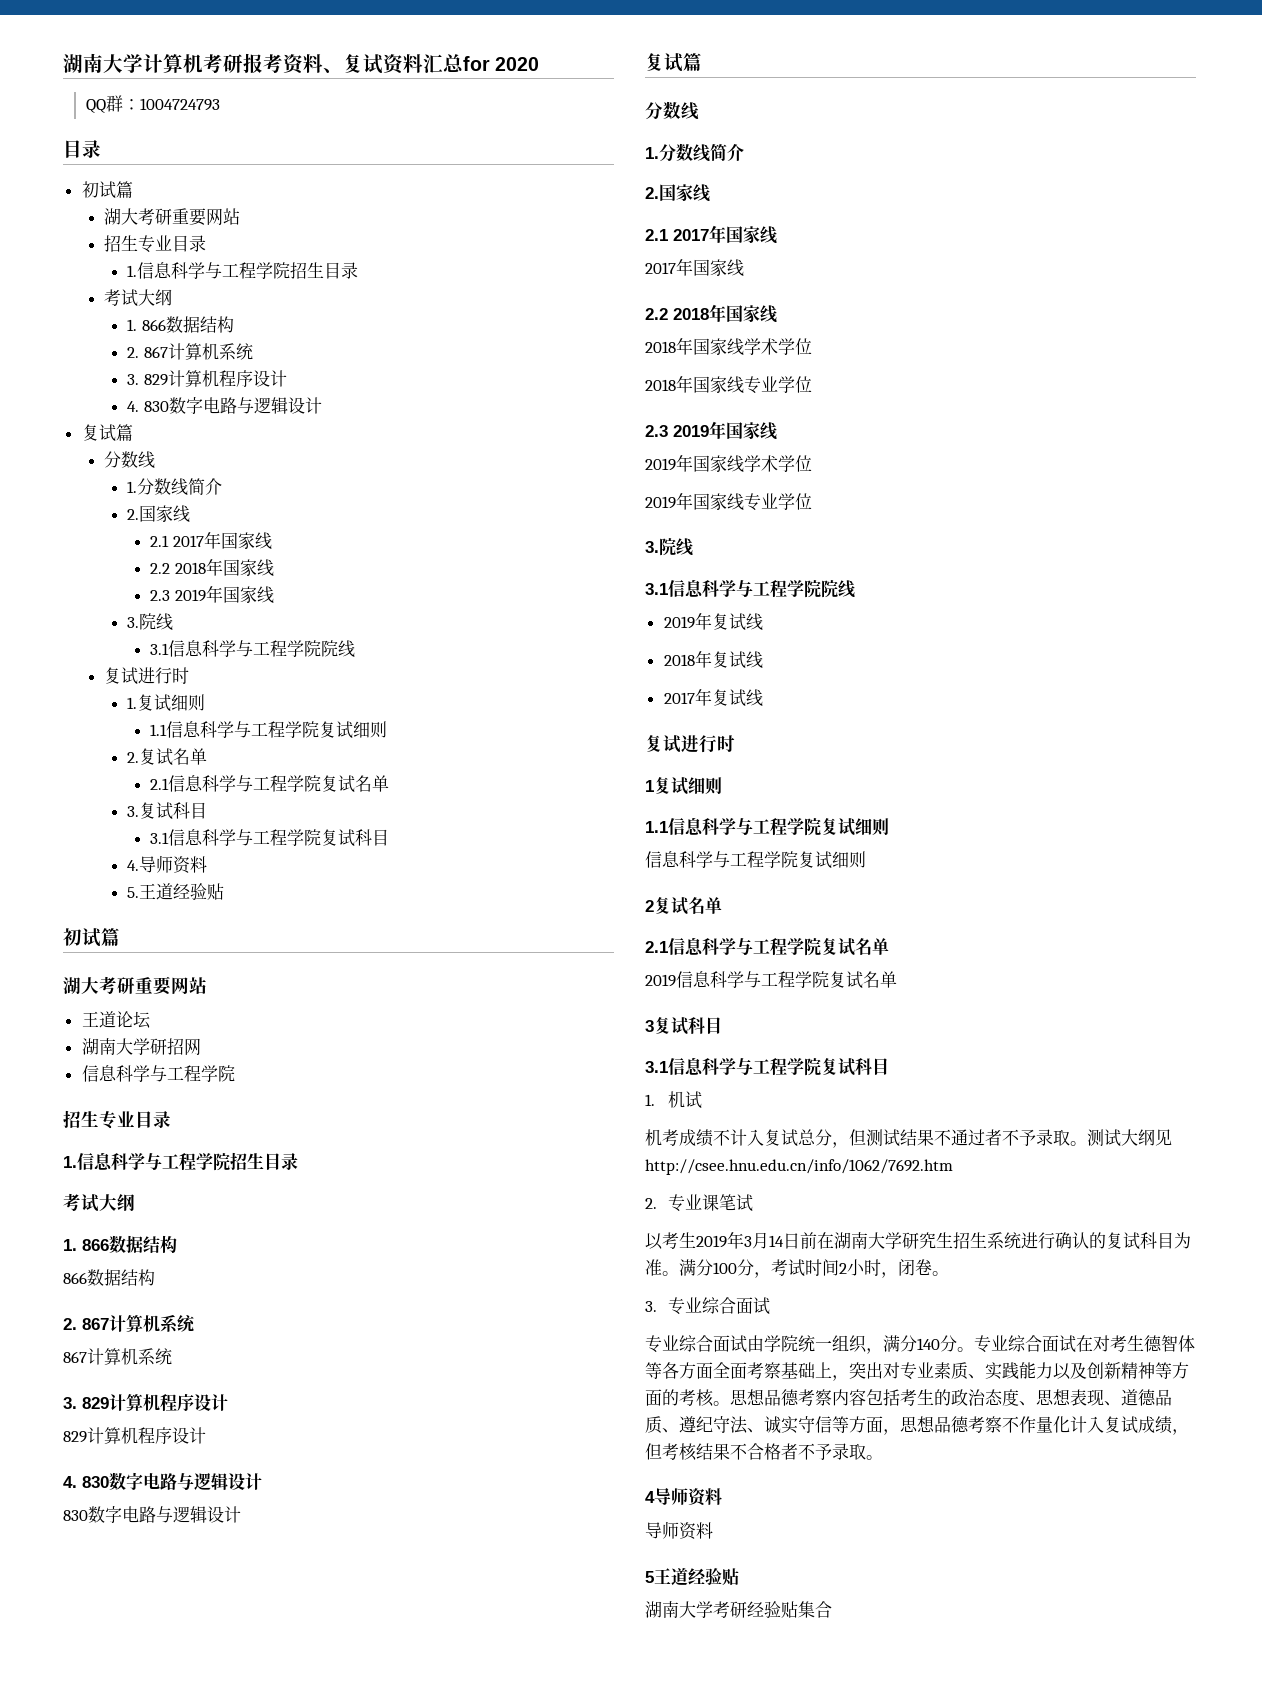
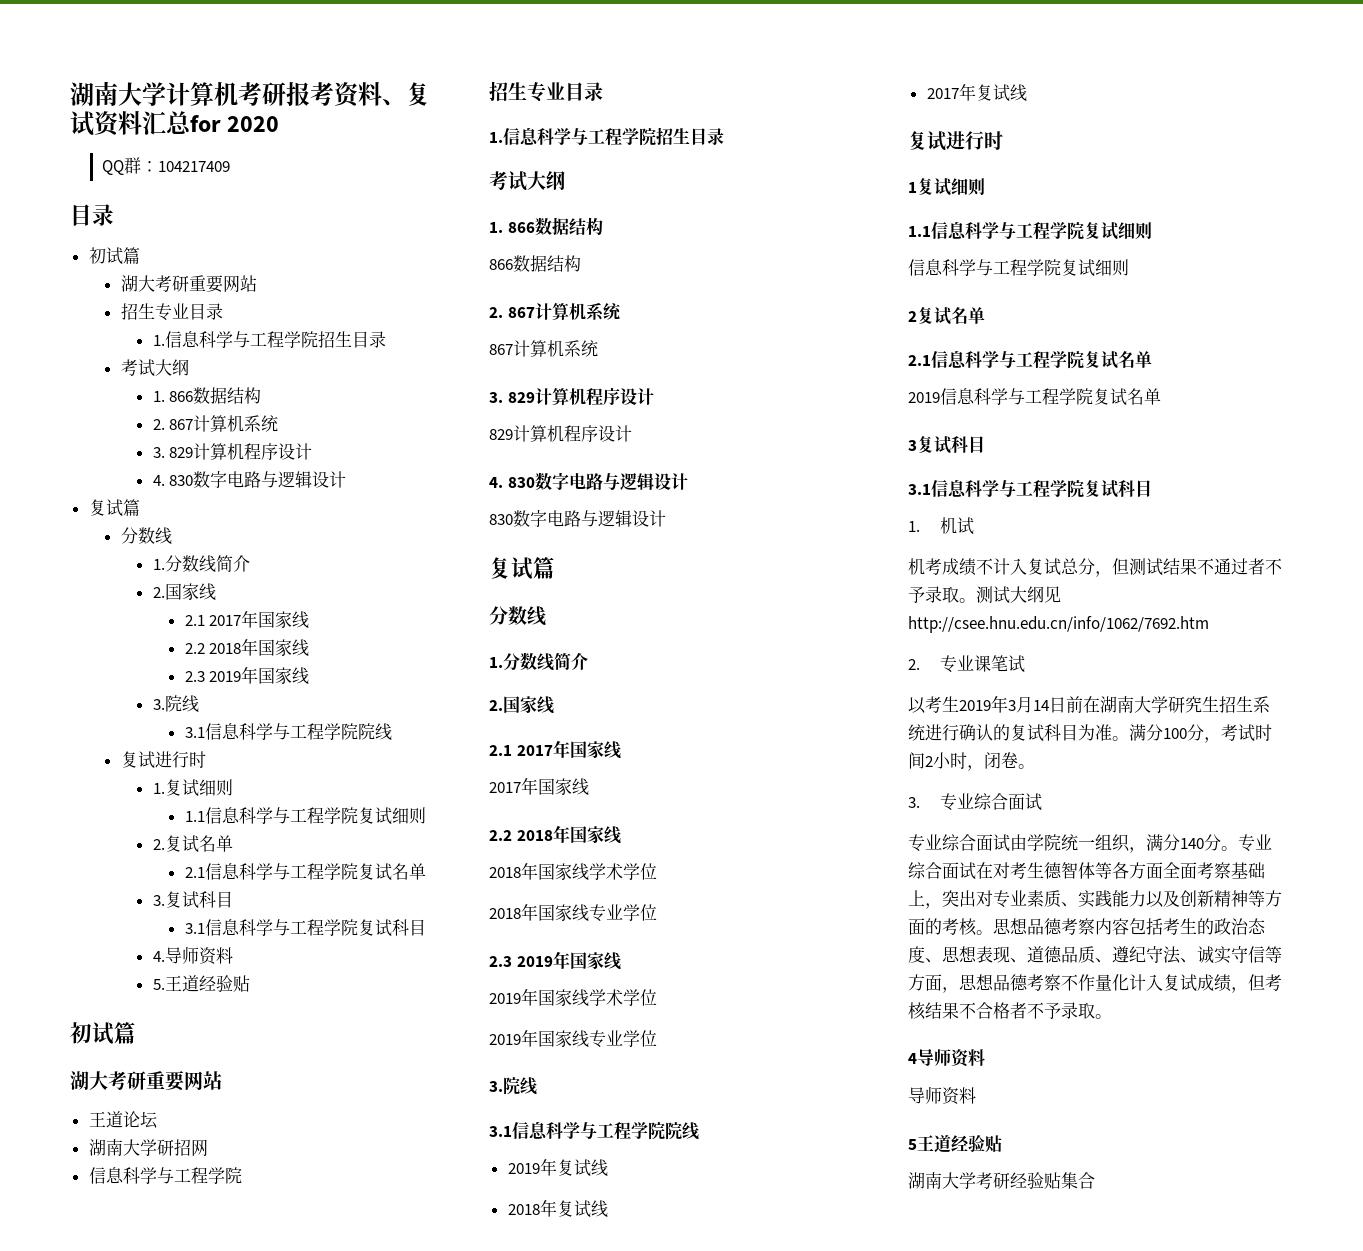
[139,98,220,111] 1004724793 -> [157,161,230,172] 104217409

